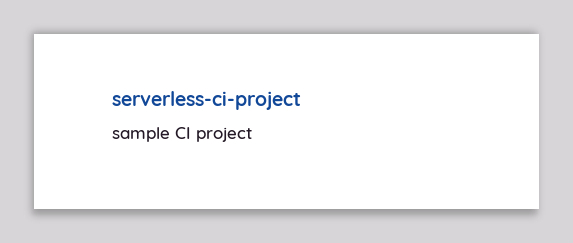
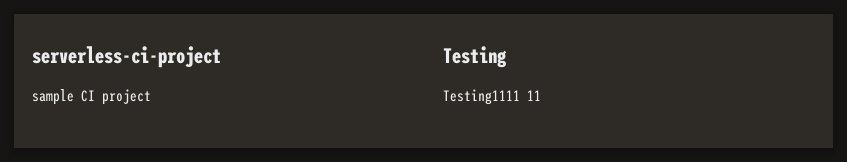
(252, 134) none -> [443,46,507,68] [443,89,541,105] // Testing // Testing1111 11

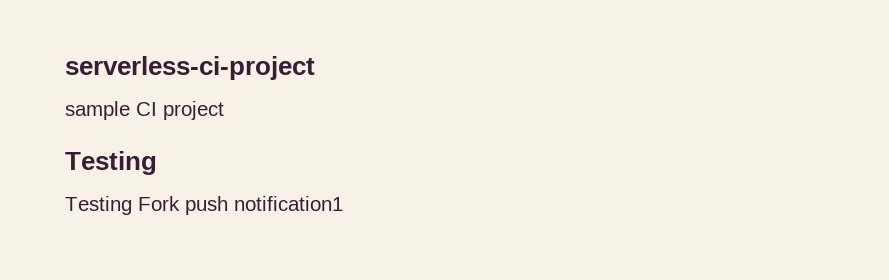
[443,89,541,105] Testing1111 11 -> [65,196,343,215] Testing Fork push notification1

